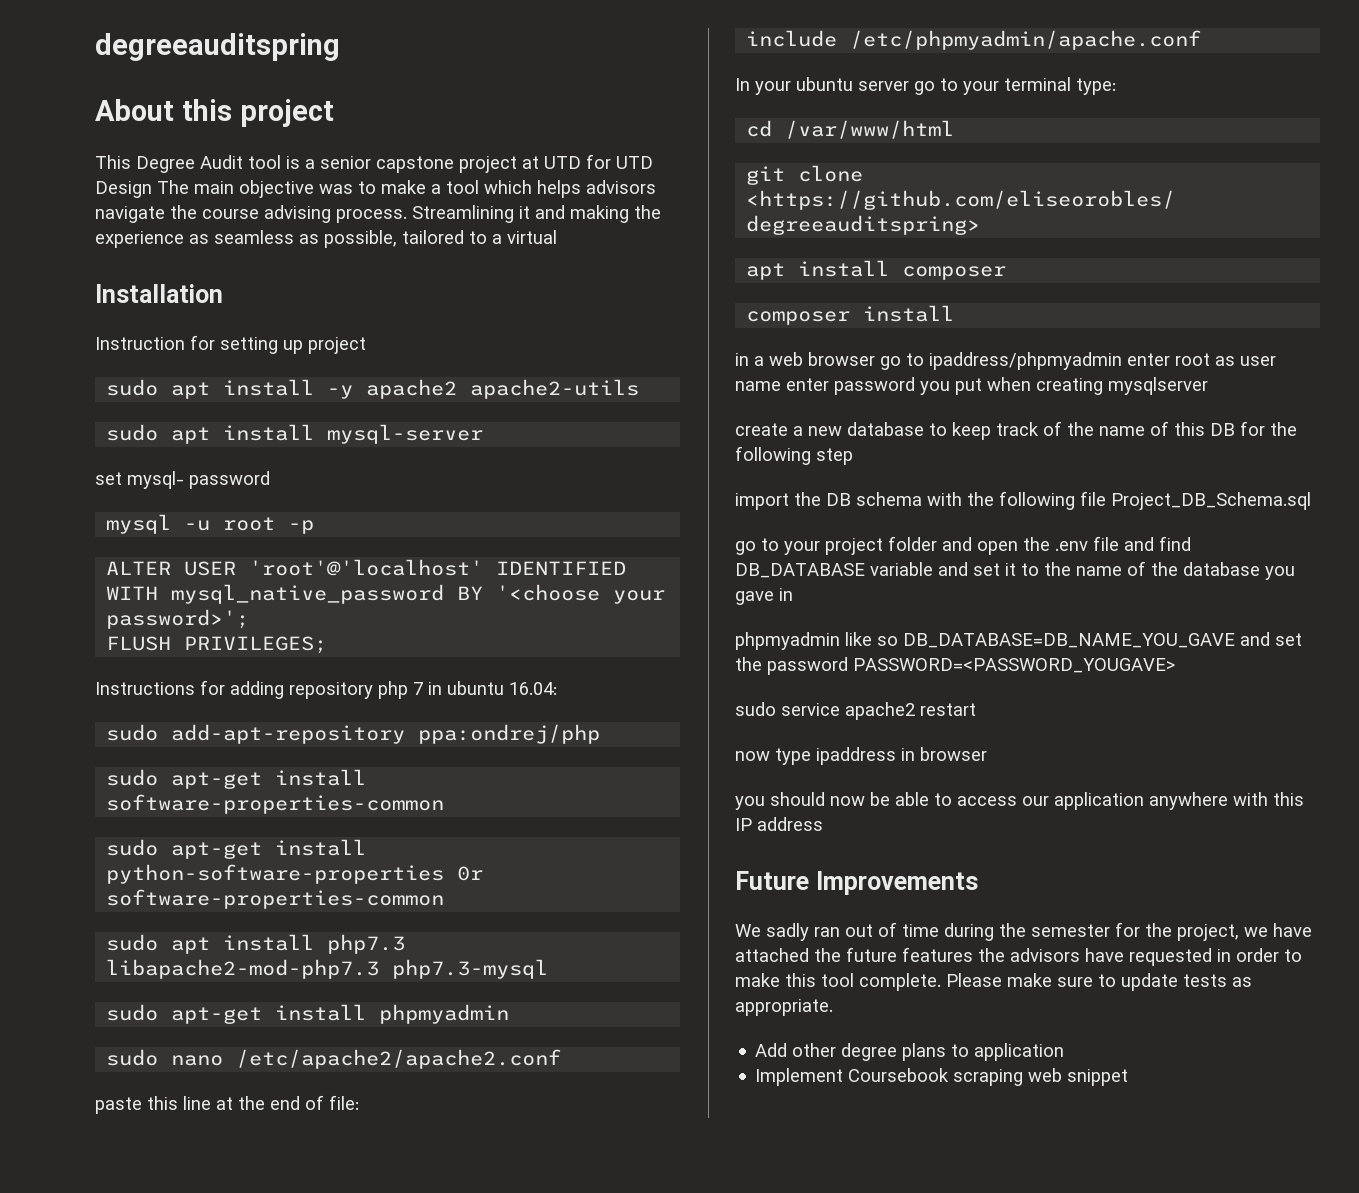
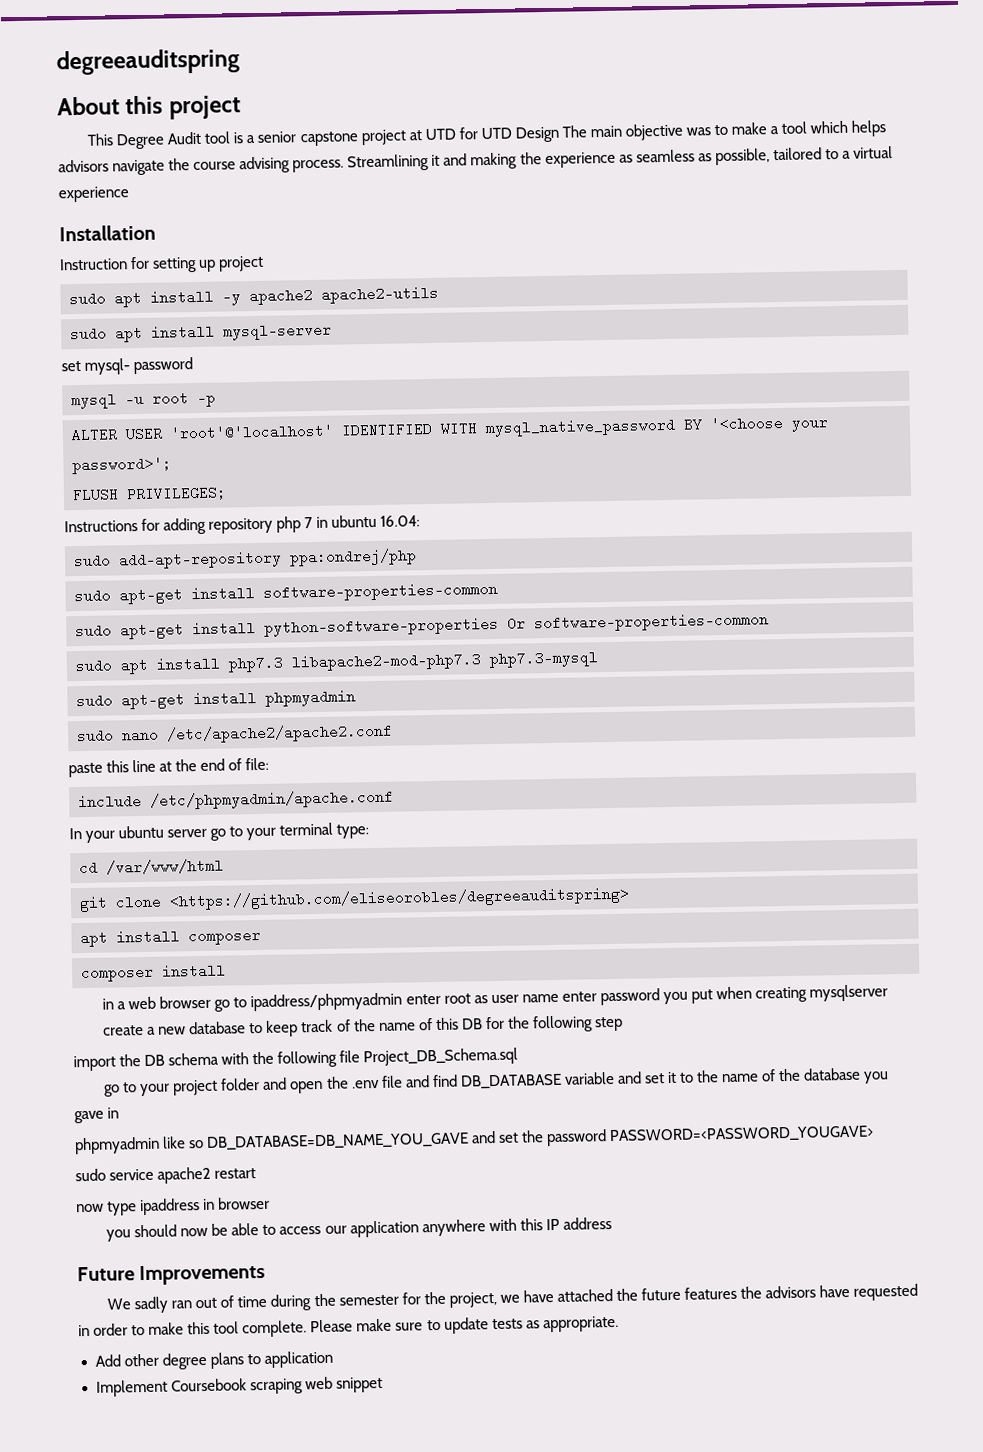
(557, 237) none -> [58,186,129,203] experience

